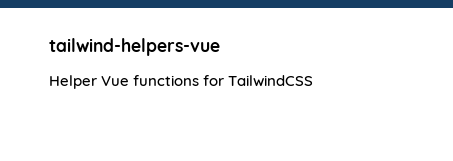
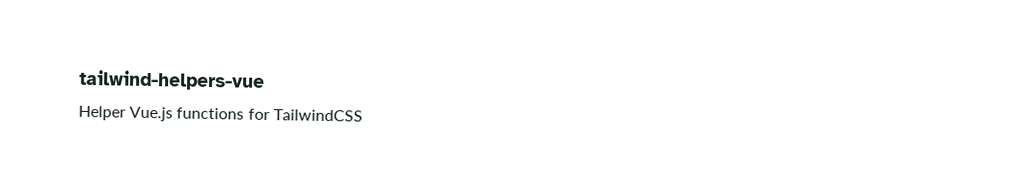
[101,76,130,86] Vue -> [129,106,174,122] Vue.js

